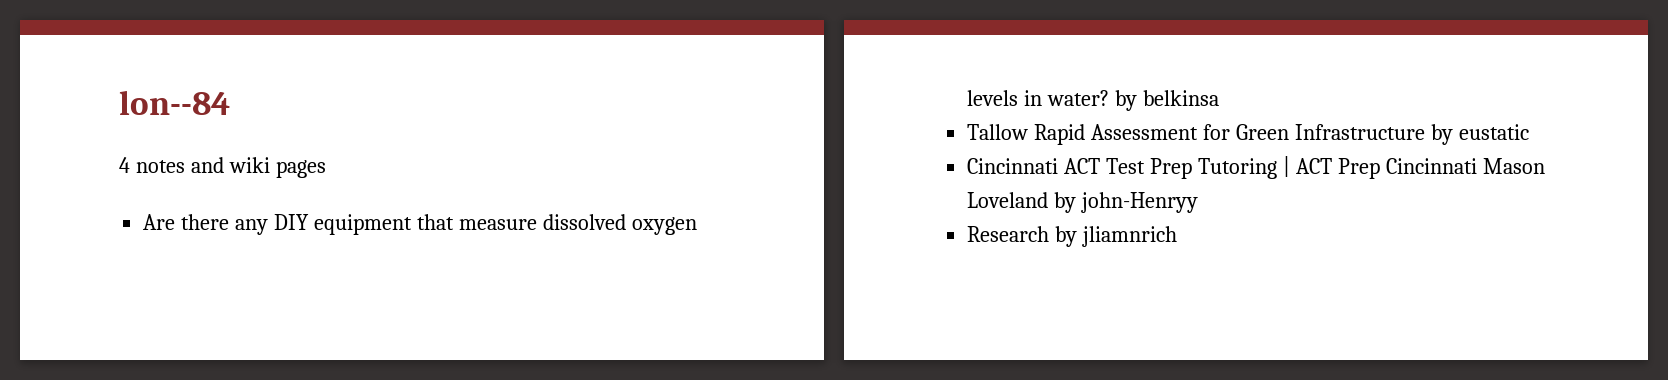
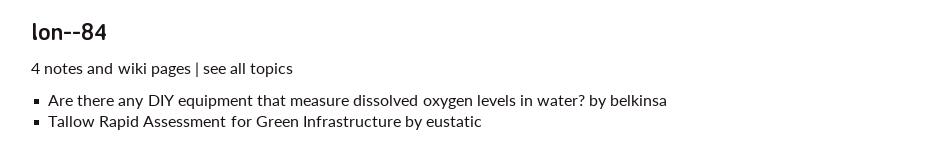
(326, 169) none -> [194,62,294,77] | see all topics
[967,156,1545,179] [967,192,1199,213] [967,226,1178,247] // Cincinnati ACT Test Prep Tutoring | ACT Prep Cincinnati Mason Loveland by john-Henryy // Research by jliamnrich -> (483, 121) none

